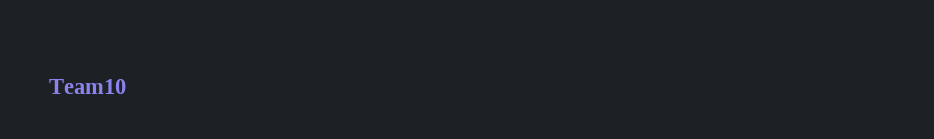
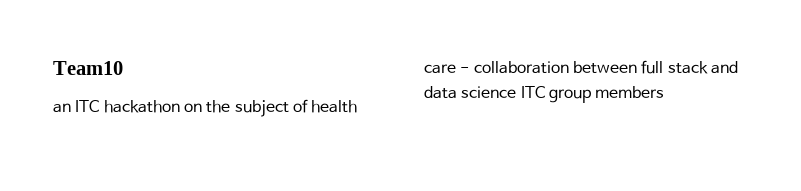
(126, 86) none -> [53,99,358,117] [424,60,738,74] [424,86,665,103] // an ITC hackathon on the subject of health care - collaboration between full stack and data science ITC group members

